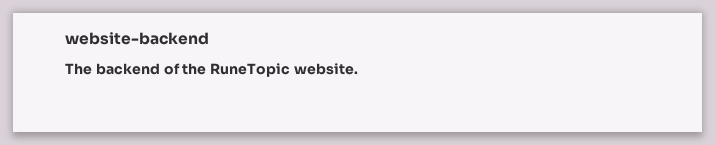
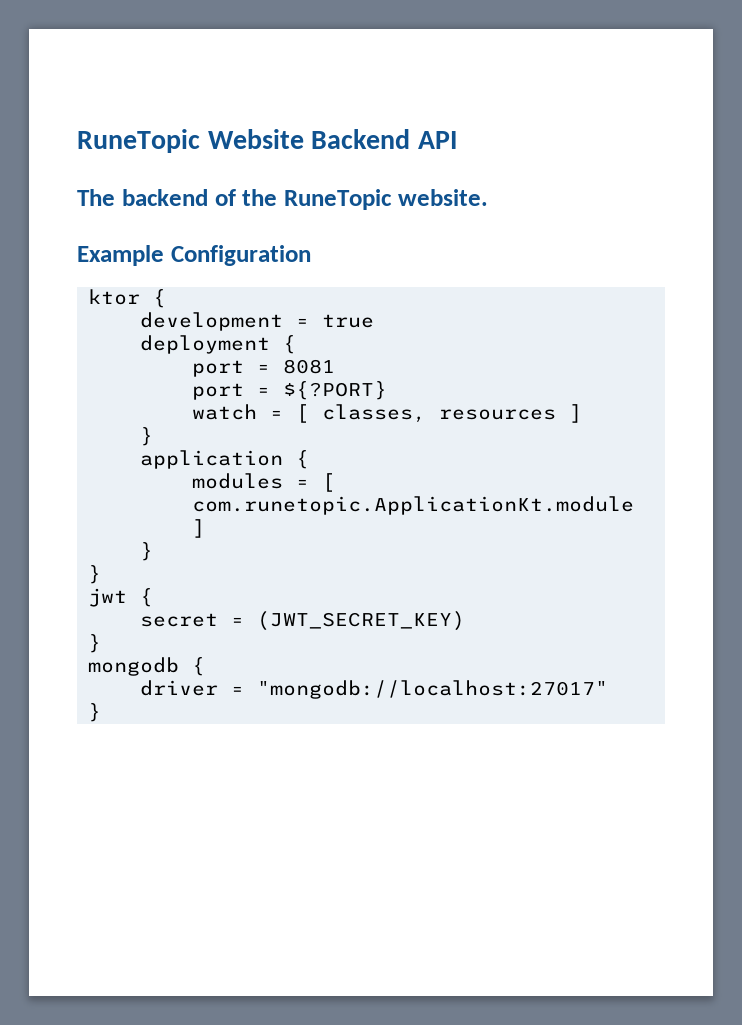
[65,32,209,45] website-backend -> [77,129,457,153] RuneTopic Website Backend API
(358, 69) none -> [77,245,311,266] [88,289,167,308] [140,312,375,331] [140,335,297,354] [192,359,336,377] [192,381,388,400] [192,404,583,423] [140,427,154,446] [140,450,310,469] [192,473,336,492] [192,496,635,515] [192,519,206,538] [140,542,154,561] [88,565,102,584] [88,588,154,607] [140,611,466,631] [88,634,102,653] [88,657,206,676] [140,680,609,699] [88,703,102,722] // Example Configuration // ktor { // development = true // deployment { // port = 8081 // port = ${?PORT} // watch = [ classes, resources ] // } // application { // modules = [ com.runetopic.ApplicationKt.module ] // } // } // jwt { // secret = (JWT_SECRET_KEY) // } // mongodb { // driver = "mongodb://localhost:27017" // }

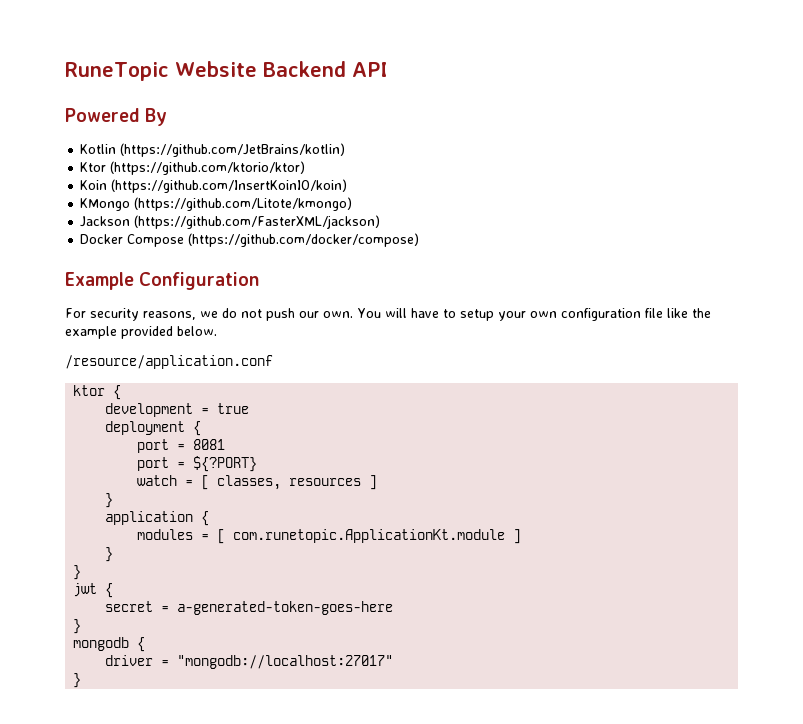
[77,189,488,210] [77,245,311,266] The backend of the RuneTopic website. // Example Configuration -> [65,108,168,126] [80,143,346,157] [80,161,306,175] [80,179,348,193] [80,197,353,211] [80,215,381,229] [80,233,420,247] [65,272,260,290] [65,308,711,321] [65,326,217,339] [65,355,273,369] Powered By // Kotlin (https://github.com/JetBrains/kotlin) // Ktor (https://github.com/ktorio/ktor) // Koin (https://github.com/InsertKoinIO/koin) // KMongo (https://github.com/Litote/kmongo) // Jackson (https://github.com/FasterXML/jackson) // Docker Compose (https://github.com/docker/compose) // Example Configuration // For security reasons, we do not push our own. You will have to setup your own configuration file like the example provided below. // /resource/application.conf
[257,611,466,631] (JWT_SECRET_KEY) -> [177,601,394,615] a-generated-token-goes-here

